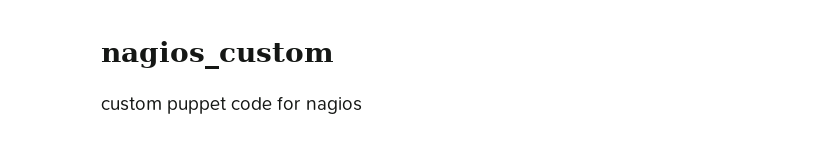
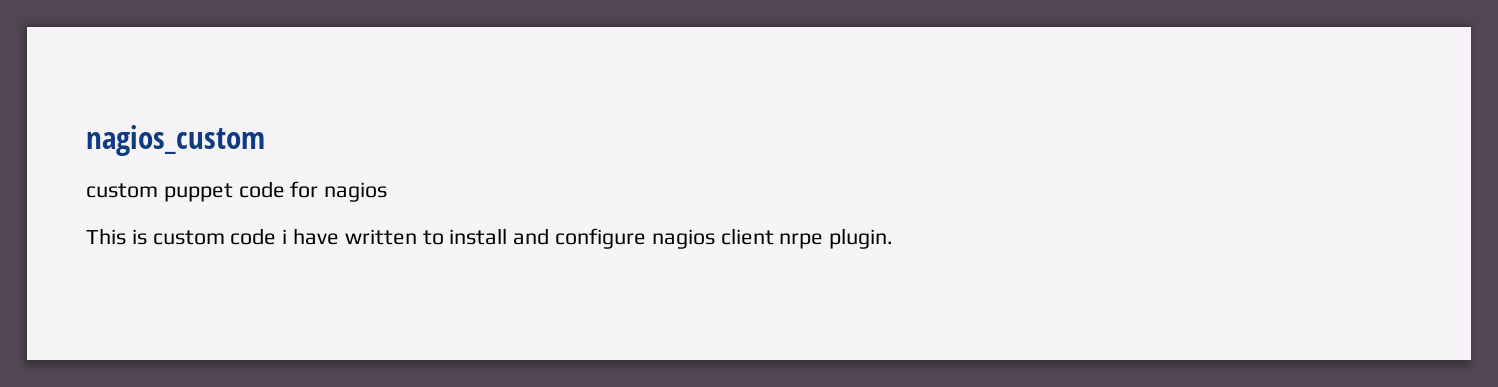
(362, 105) none -> [86,228,894,249] // This is custom code i have written to install and configure nagios client nrpe plugin.

